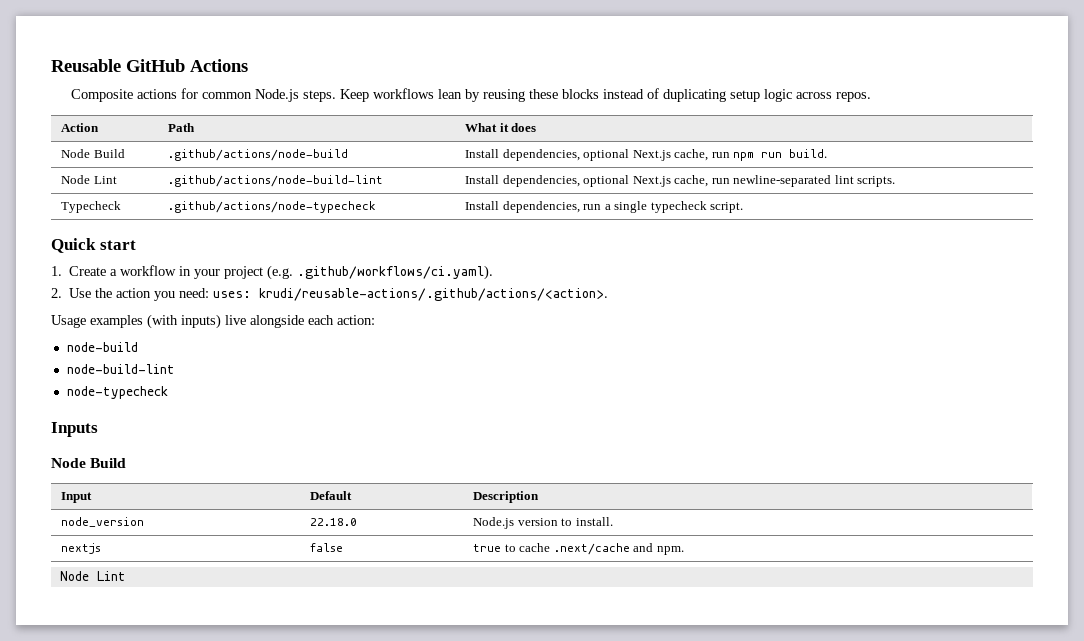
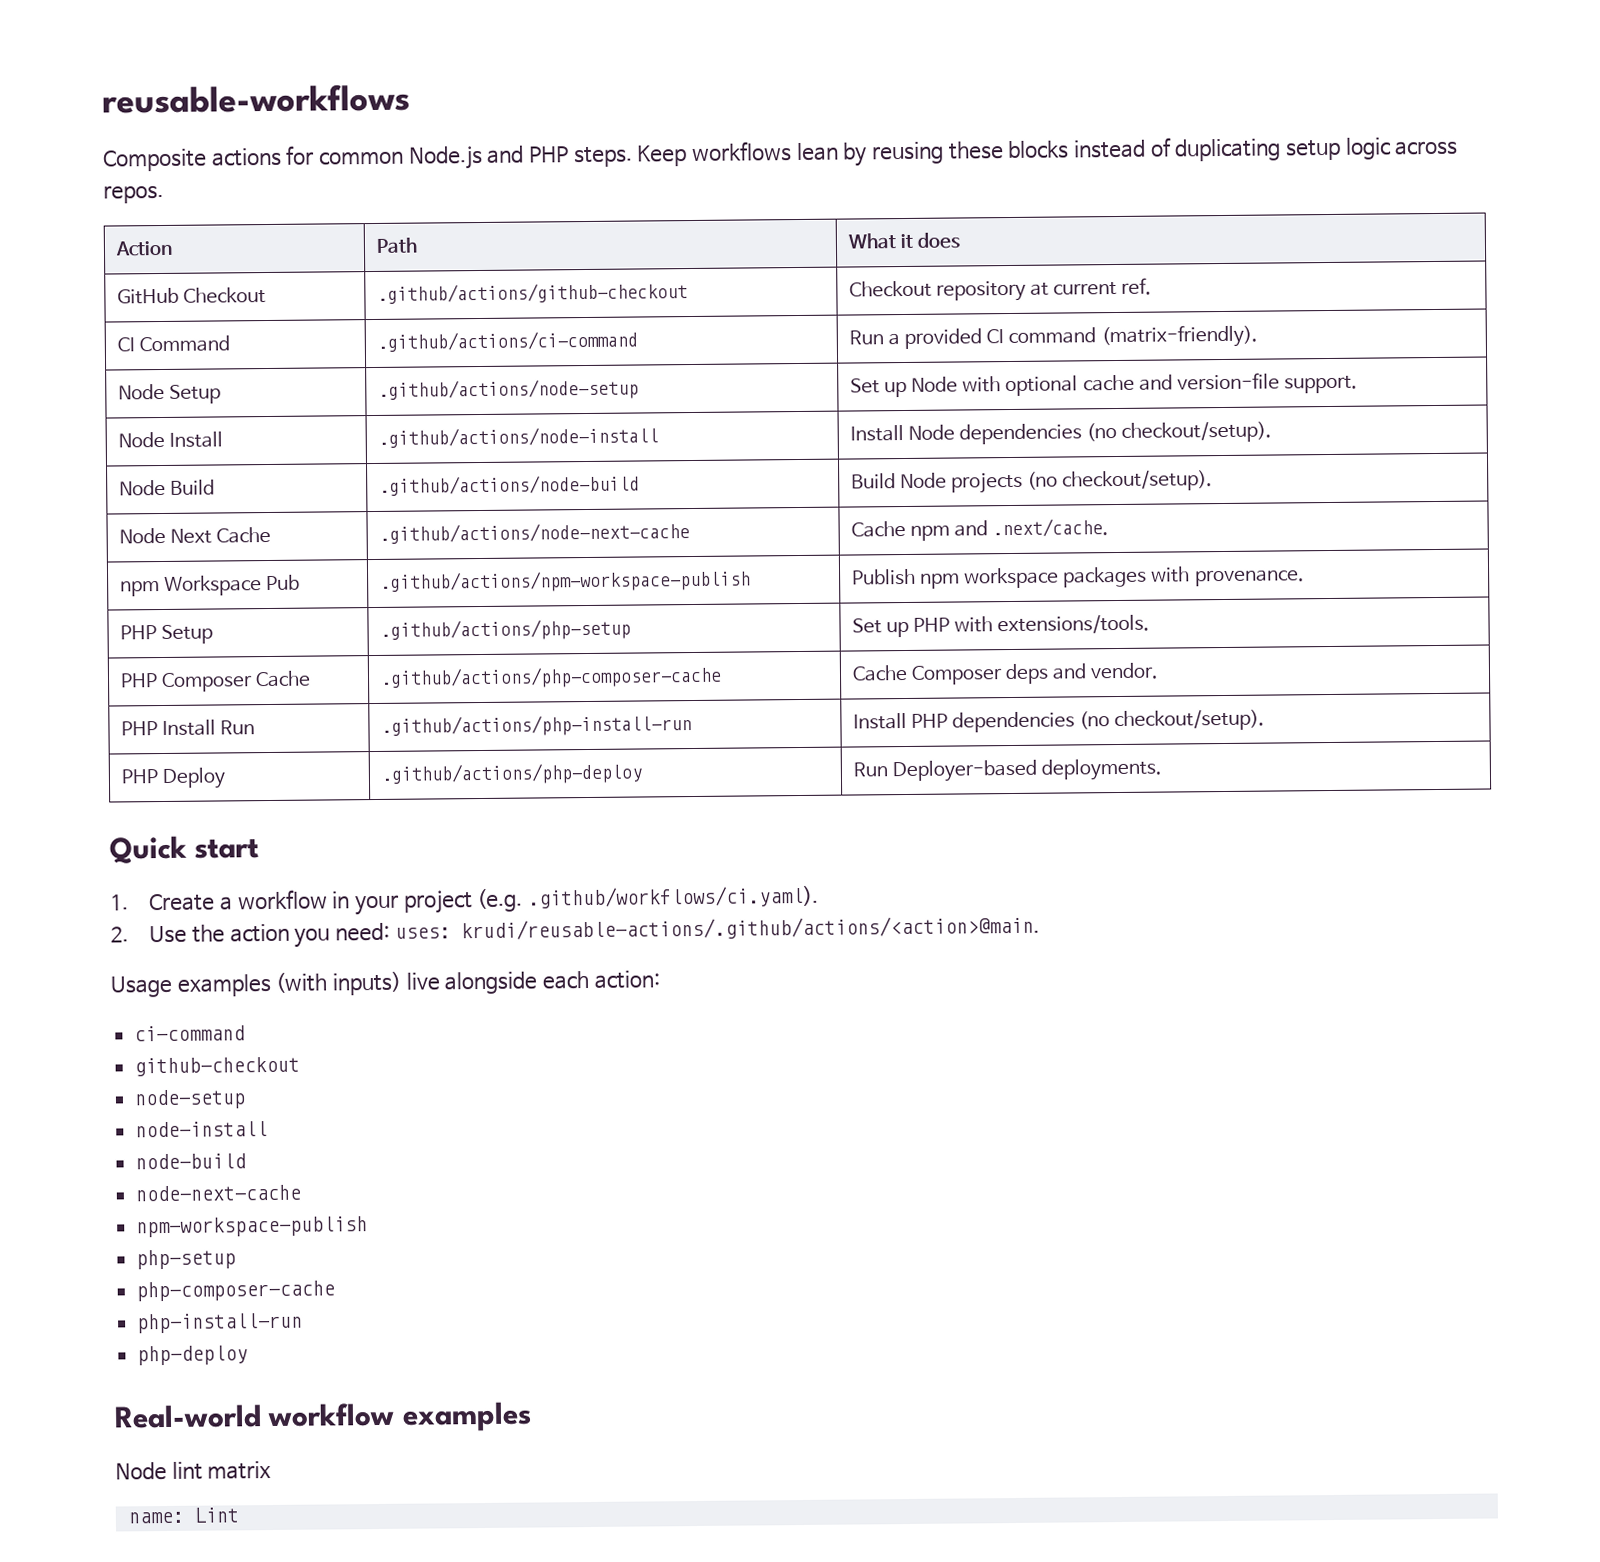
[51,59,248,72] Reusable GitHub Actions -> [102,83,410,114] reusable-workflows
(300, 95) none -> [487,145,570,164] and PHP
[61,149,125,158] [168,149,349,161] [465,149,828,161] [61,175,117,184] [168,175,384,187] [465,175,896,187] [61,201,122,213] [168,201,377,213] [465,201,744,213] Node Build | .github/actions/node-build | Install dependencies, optional Next.js cache, run npm run build. // Node Lint | .github/actions/node-build-lint | Install dependencies, optional Next.js cache, run newline-separated lint scripts. // Typecheck | .github/actions/node-typecheck | Install dependencies, run a single typecheck script. -> [116,287,267,305] [376,282,688,304] [848,277,1153,302] [116,335,231,353] [376,330,638,352] [848,324,1258,349] [117,383,222,404] [377,378,639,401] [849,372,1358,398] [117,431,224,449] [377,426,659,448] [849,421,1273,445] [118,479,216,497] [378,474,640,496] [850,470,1214,494] [118,526,272,545] [378,522,690,544] [850,518,1110,541] [119,574,301,597] [379,569,751,593] [851,566,1305,589] [119,624,214,645] [379,618,631,641] [851,614,1151,638] [119,670,312,693] [379,665,722,689] [851,662,1160,685] [120,719,256,737] [380,714,692,737] [852,709,1266,733] [120,767,227,790] [380,762,643,785] [852,758,1164,783] GitHub Checkout | .github/actions/github-checkout | Checkout repository at current ref. // CI Command | .github/actions/ci-command | Run a provided CI command (matrix-friendly). // Node Setup | .github/actions/node-setup | Set up Node with optional cache and version-file support. // Node Install | .github/actions/node-install | Install Node dependencies (no checkout/setup). // Node Build | .github/actions/node-build | Build Node projects (no checkout/setup). // Node Next Cache | .github/actions/node-next-cache | Cache npm and .next/cache. // npm Workspace Pub | .github/actions/npm-workspace-publish | Publish npm workspace packages with provenance. // PHP Setup | .github/actions/php-setup | Set up PHP with extensions/tools. // PHP Composer Cache | .github/actions/php-composer-cache | Cache Composer deps and vendor. // PHP Install Run | .github/actions/php-install-run | Install PHP dependencies (no checkout/setup). // PHP Deploy | .github/actions/php-deploy | Run Deployer-based deployments.
[259,288,609,301] krudi/reusable-actions/.github/actions/<action>. -> [460,915,1040,942] krudi/reusable-actions/.github/actions/<action>@main.
[66,342,138,352] [66,364,175,374] [66,386,168,399] [51,422,98,437] [51,458,127,468] [61,492,93,503] [310,491,353,500] [473,491,540,503] [61,517,145,527] [310,518,358,526] [473,517,613,529] [61,543,102,554] [310,543,344,552] [473,543,684,555] [59,571,89,581] node-build // node-build-lint // node-typecheck // Inputs // Node Build // Input | Default | Description // node_version | 22.18.0 | Node.js version to install. // nextjs | false | true to cache .next/cache and npm. // Node -> [134,1025,246,1042] [134,1056,301,1077] [134,1089,247,1110] [135,1121,269,1138] [135,1153,247,1170] [135,1184,302,1202] [136,1216,369,1238] [136,1249,237,1270] [136,1280,336,1302] [136,1312,304,1334] [137,1345,249,1366] [114,1401,532,1432] [115,1461,272,1481] [127,1511,184,1524] ci-command // github-checkout // node-setup // node-install // node-build // node-next-cache // npm-workspace-publish // php-setup // php-composer-cache // php-install-run // php-deploy // Real-world workflow examples // Node lint matrix // name:

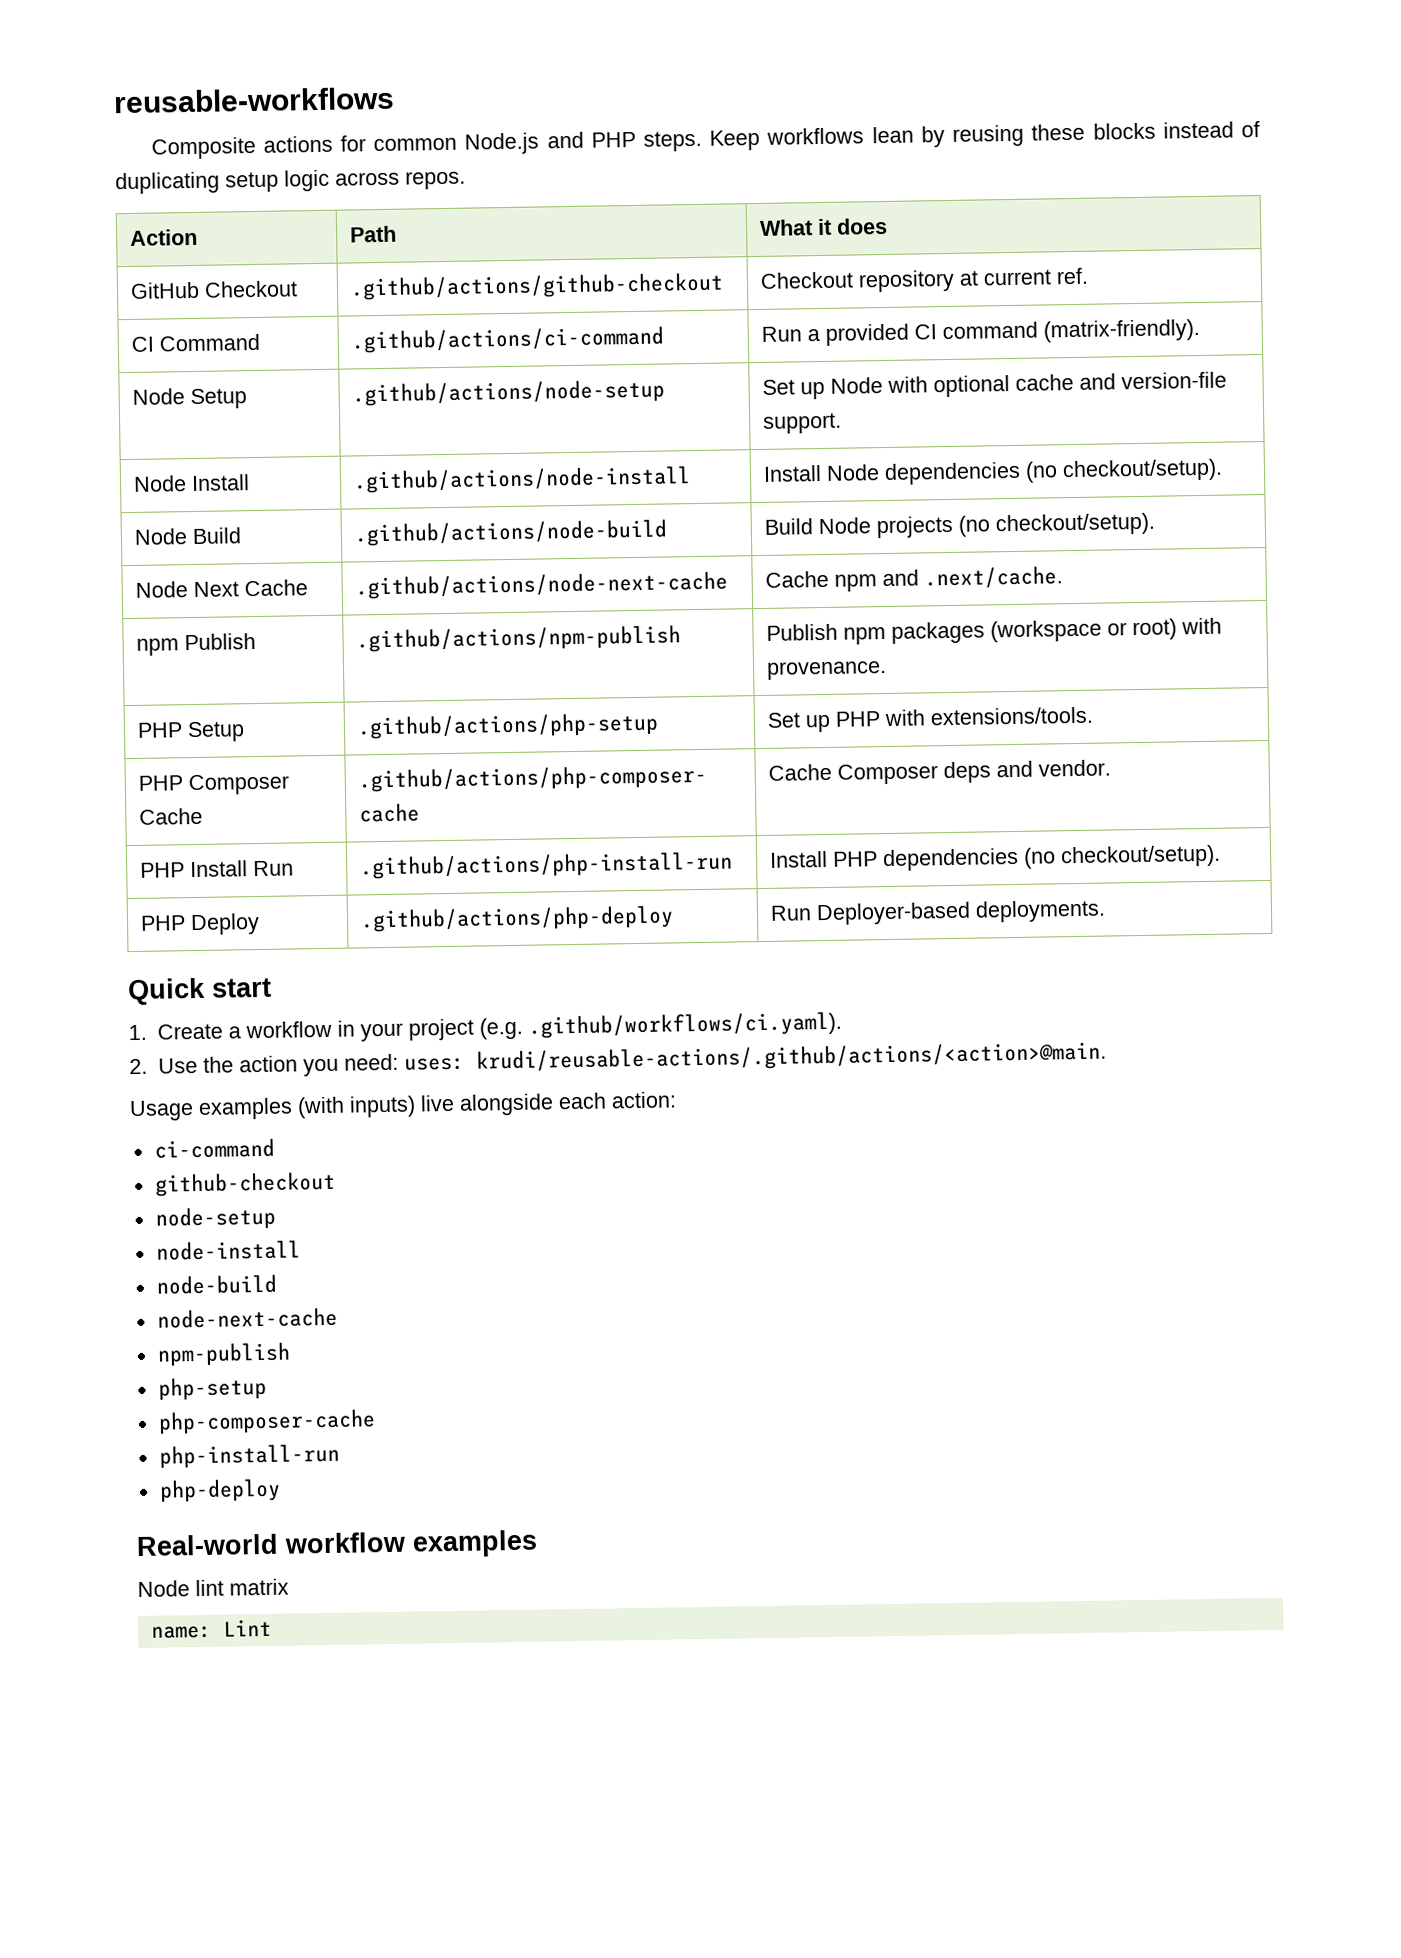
[164,574,301,596] [379,569,751,593] Workspace Pub | .github/actions/npm-workspace-publish -> [183,633,256,651] [355,625,681,653] Publish | .github/actions/npm-publish
[964,566,1148,589] workspace packages -> [890,618,1177,644] packages (workspace or root)
[136,1216,369,1238] npm-workspace-publish -> [156,1342,291,1367] npm-publish

